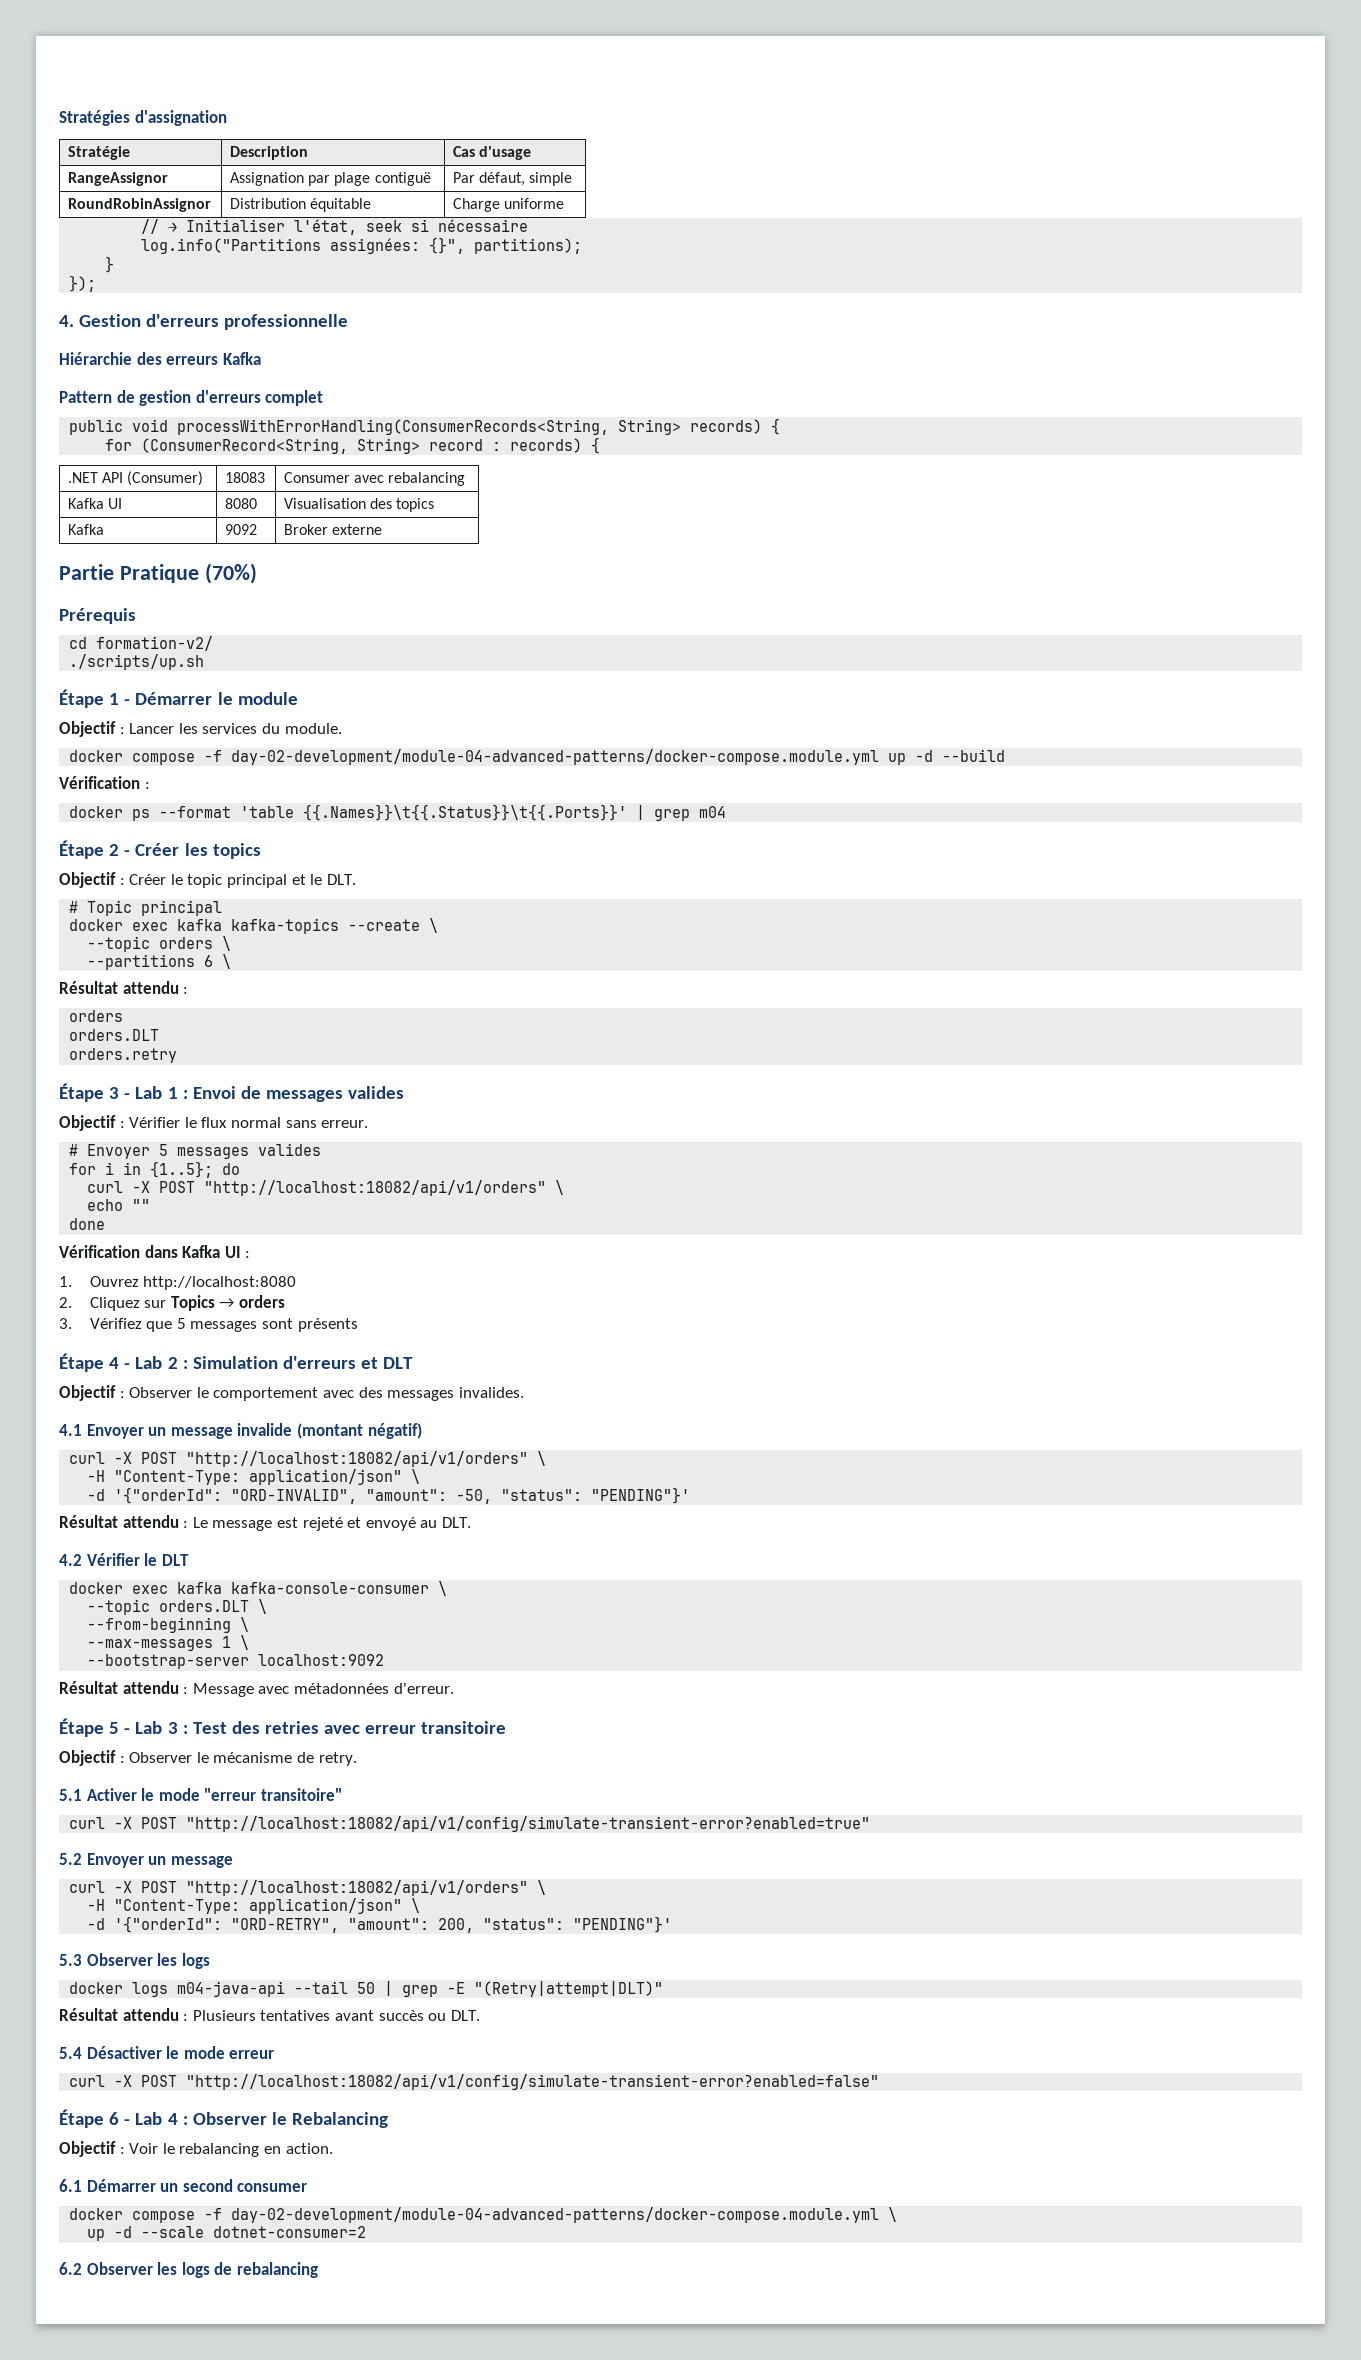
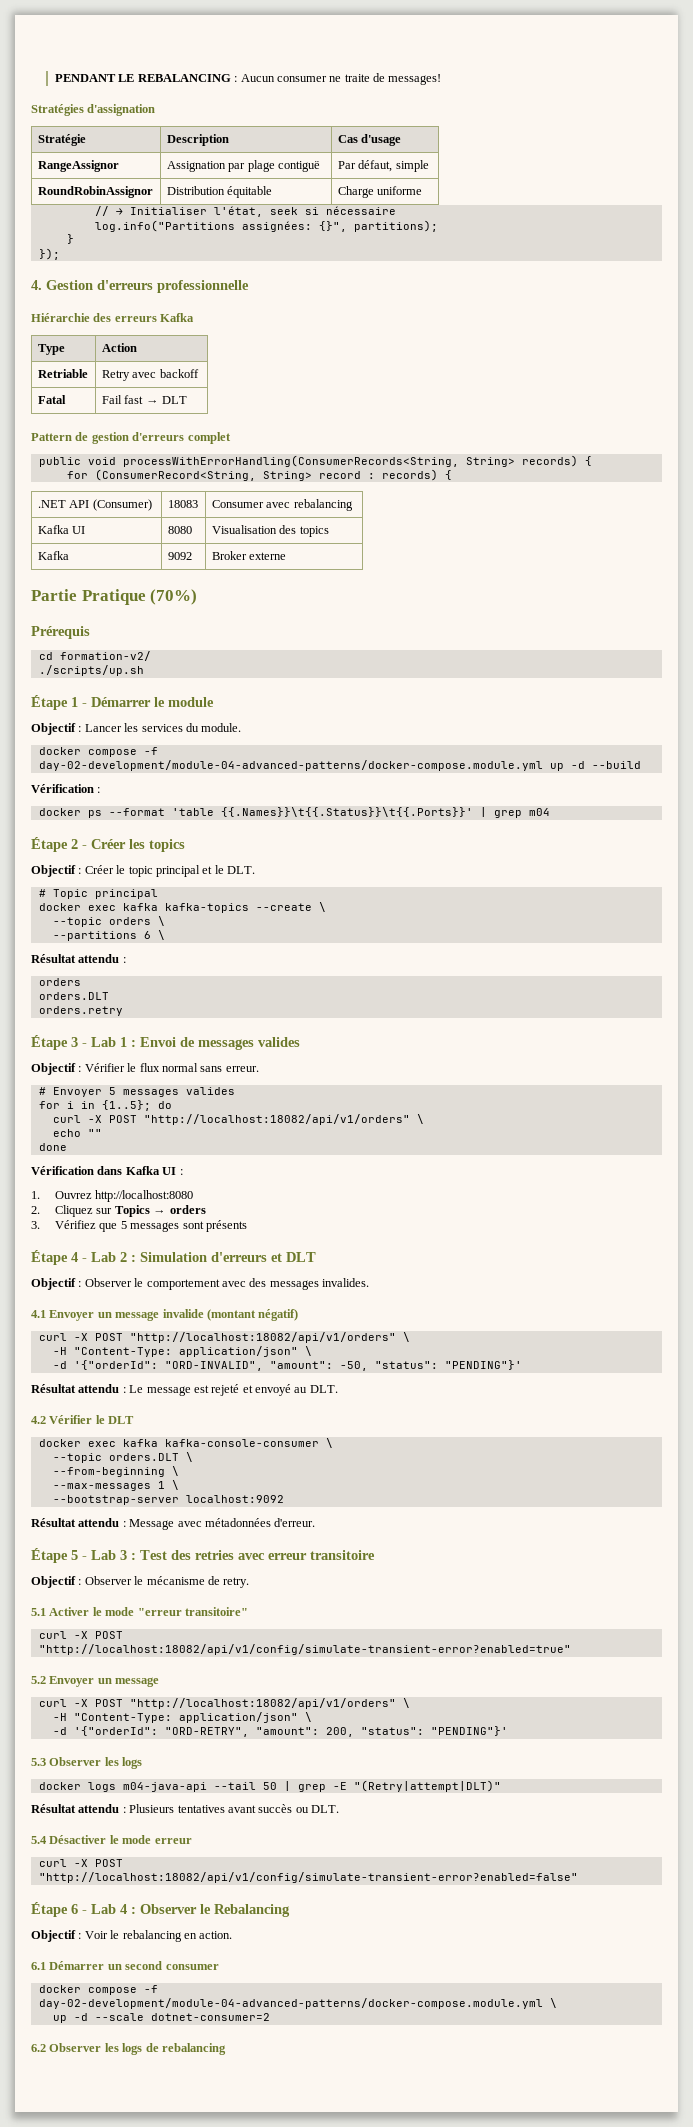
(59, 118) none -> [55,73,442,85] PENDANT LE REBALANCING : Aucun consumer ne traite de messages! //
(261, 358) none -> [37,344,65,355] [101,343,137,352] [37,369,88,378] [101,369,199,381] [37,395,66,404] [101,395,187,404] // Type | Action // Retriable | Retry avec backoff // Fatal | Fail fast → DLT

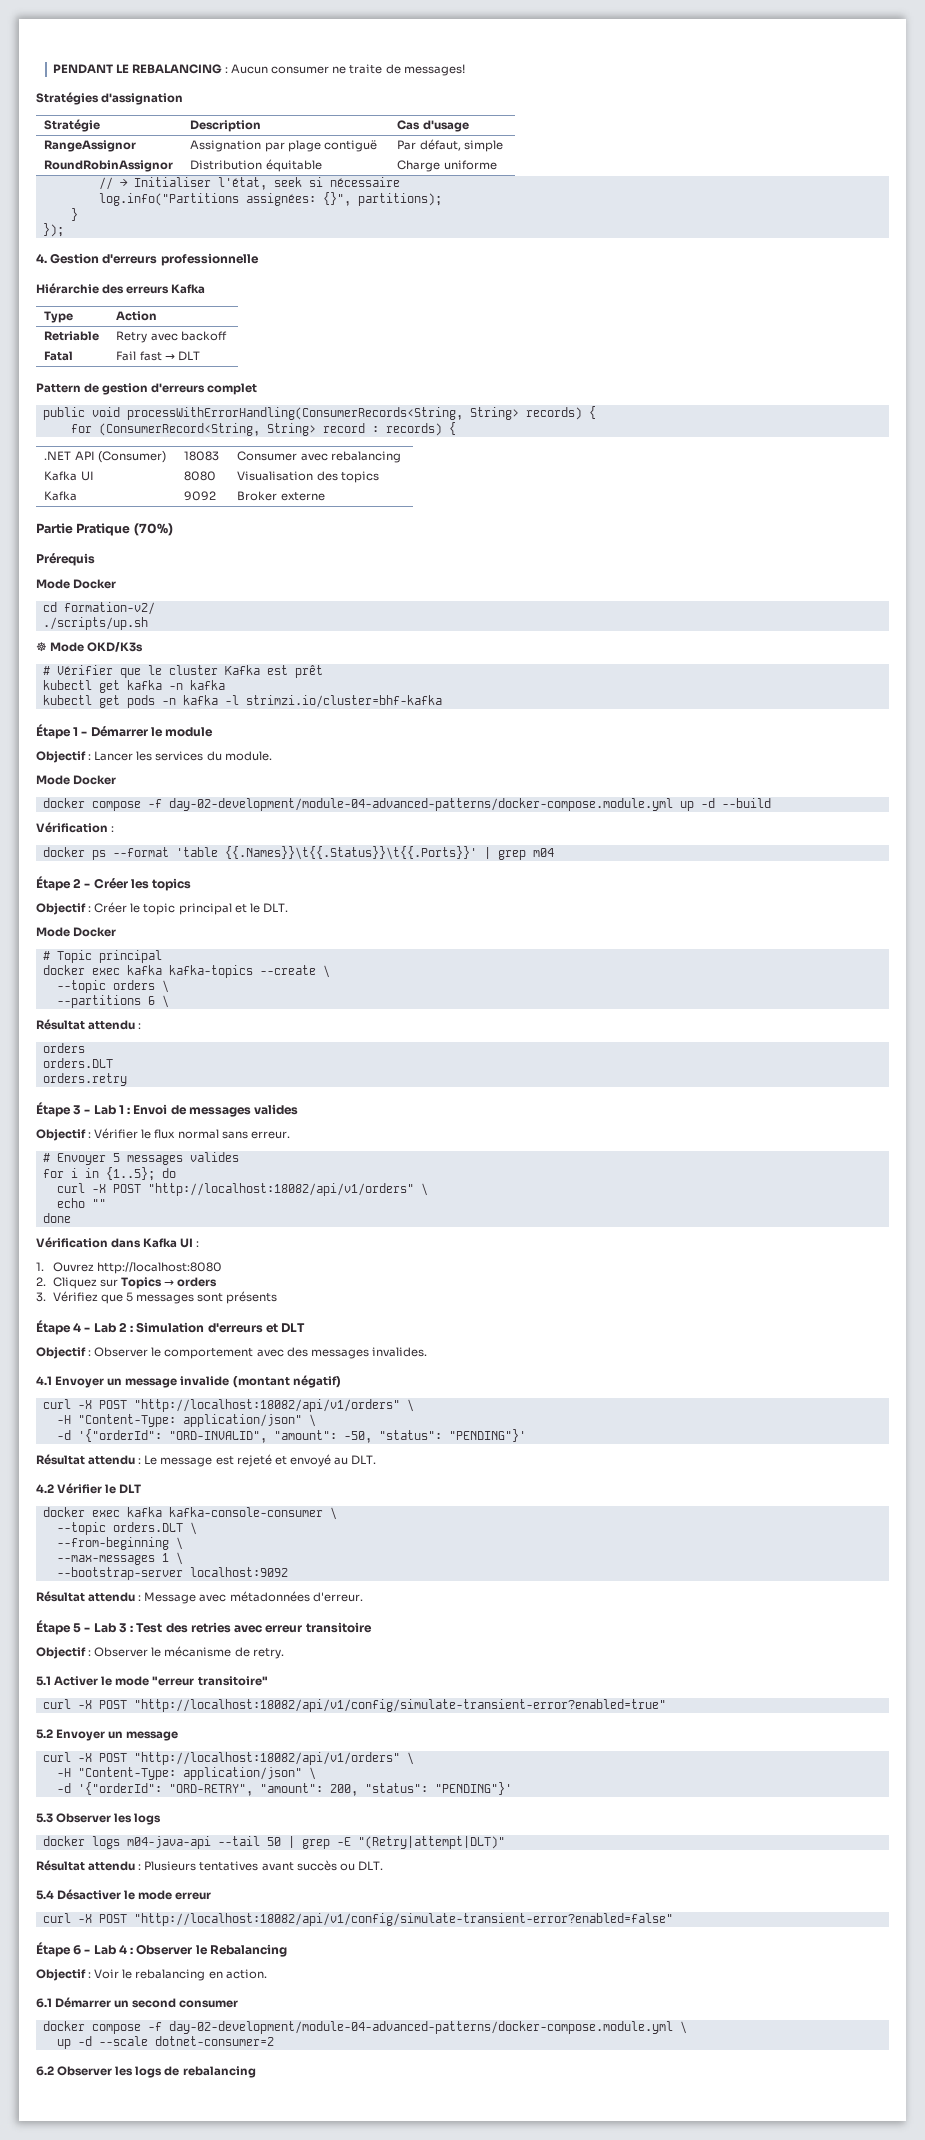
(90, 632) none -> [36,579,117,589] // Mode Docker
(144, 670) none -> [36,642,144,652] [42,665,323,678] [42,680,225,693] [42,695,442,708] // ☸ Mode OKD/K3s // # Vérifier que le cluster Kafka est prêt // kubectl get kafka -n kafka // kubectl get pods -n kafka -l strimzi.io/cluster=bhf-kafka
(242, 727) none -> [36,775,117,785] // Mode Docker
(255, 870) none -> [36,927,117,937] // Mode Docker

